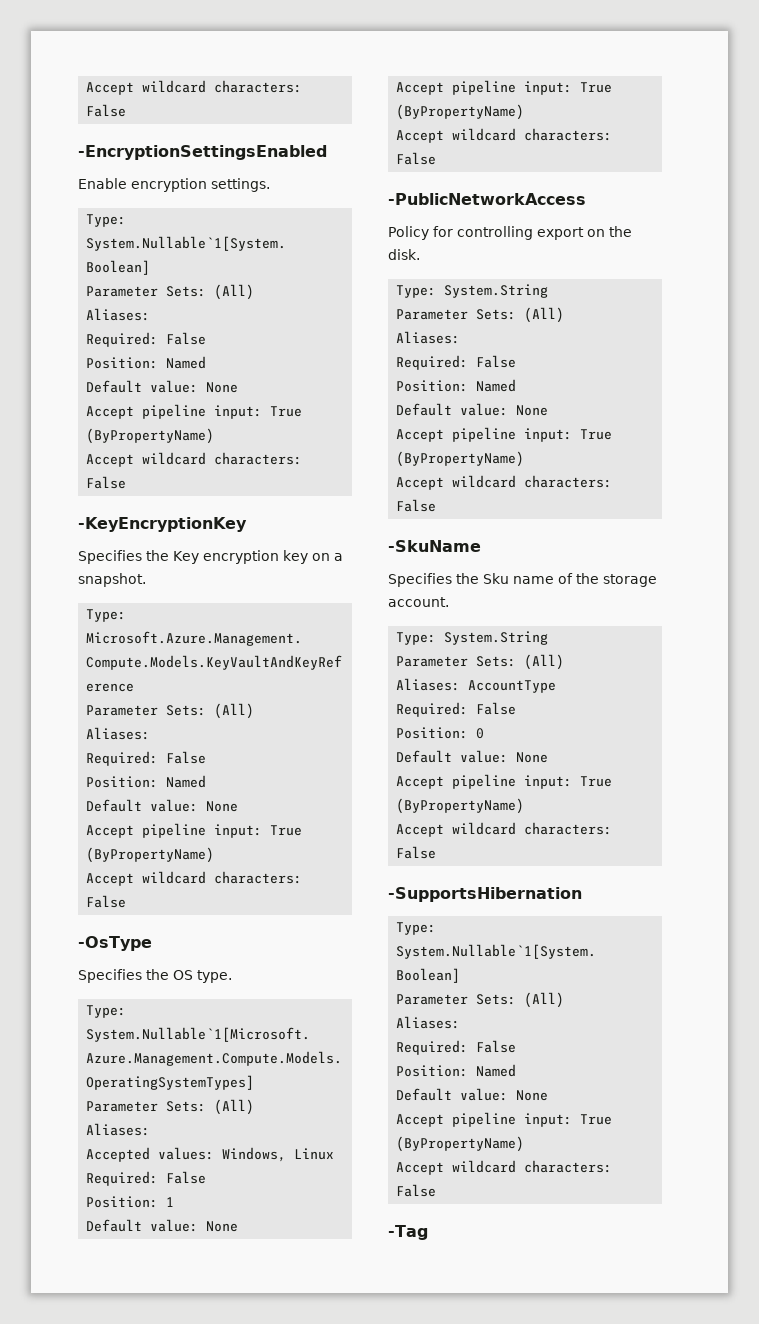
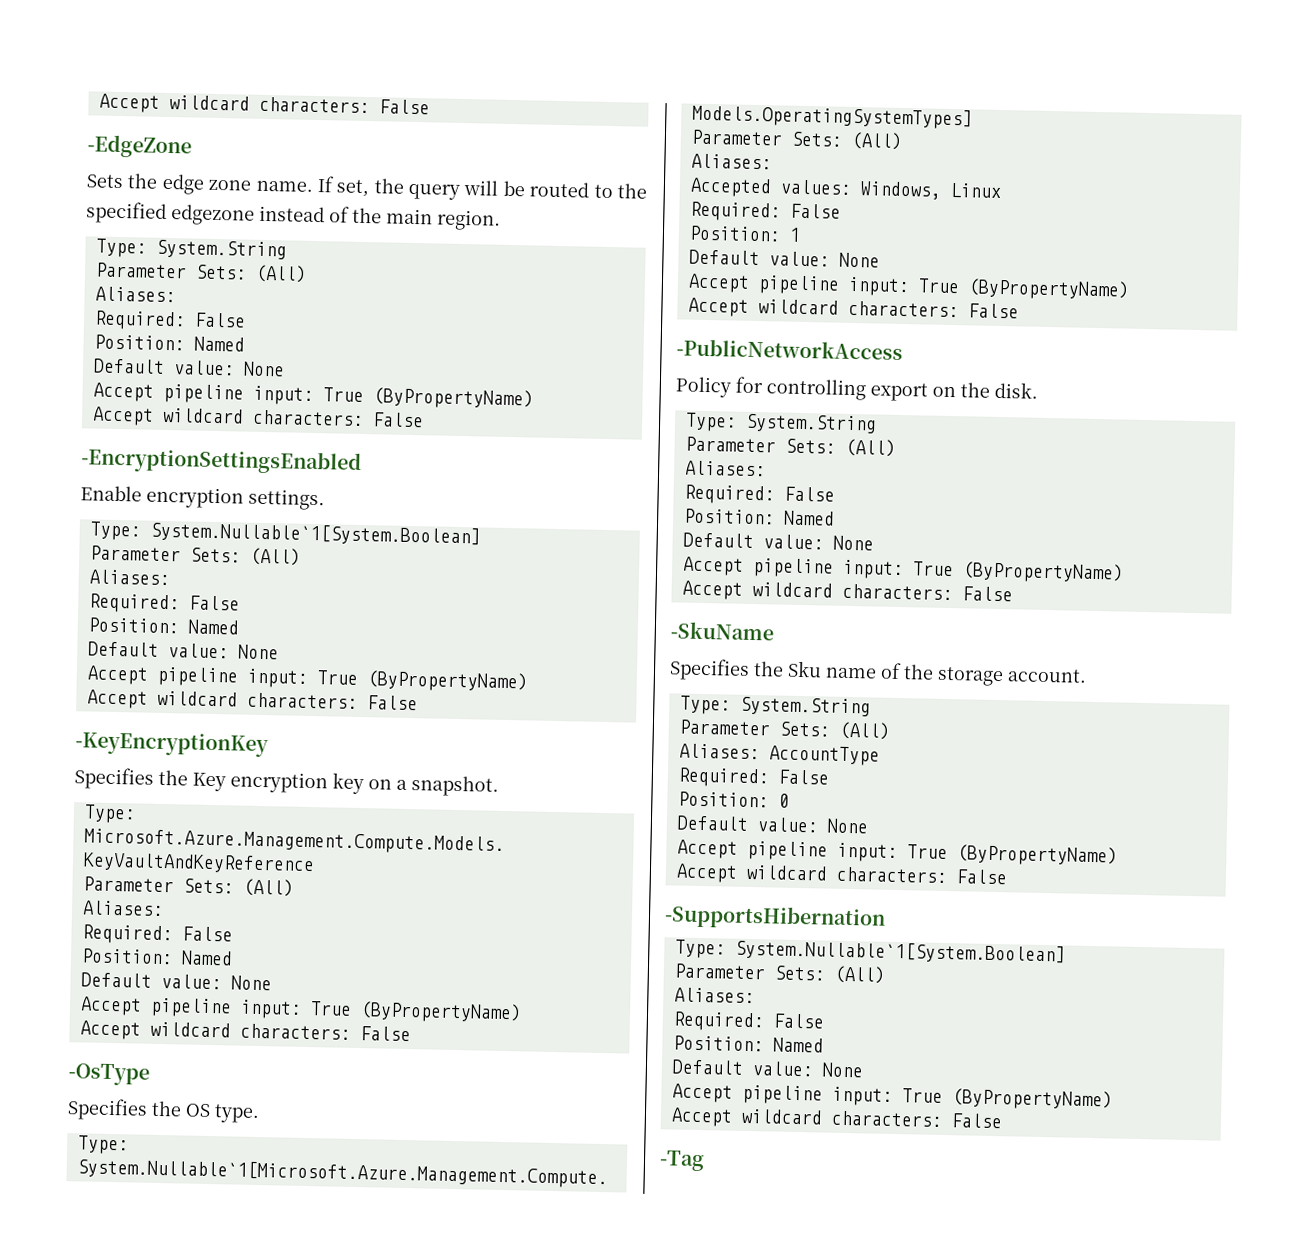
[86,80,303,95] [86,104,127,117] Accept wildcard characters: False -> [98,93,430,115] [87,134,192,159] [86,173,647,200] [86,201,501,231] [95,238,287,260] [94,262,307,283] [94,286,176,303] [93,310,246,331] [93,334,245,352] [92,358,285,377] [92,382,534,410] [91,406,424,428] Accept wildcard characters: False // -EdgeZone // Sets the edge zone name. If set, the query will be routed to the specified edgezone instead of the main region. // Type: System.String // Parameter Sets: (All) // Aliases: // Required: False // Position: Named // Default value: None // Accept pipeline input: True (ByPropertyName) // Accept wildcard characters: False

